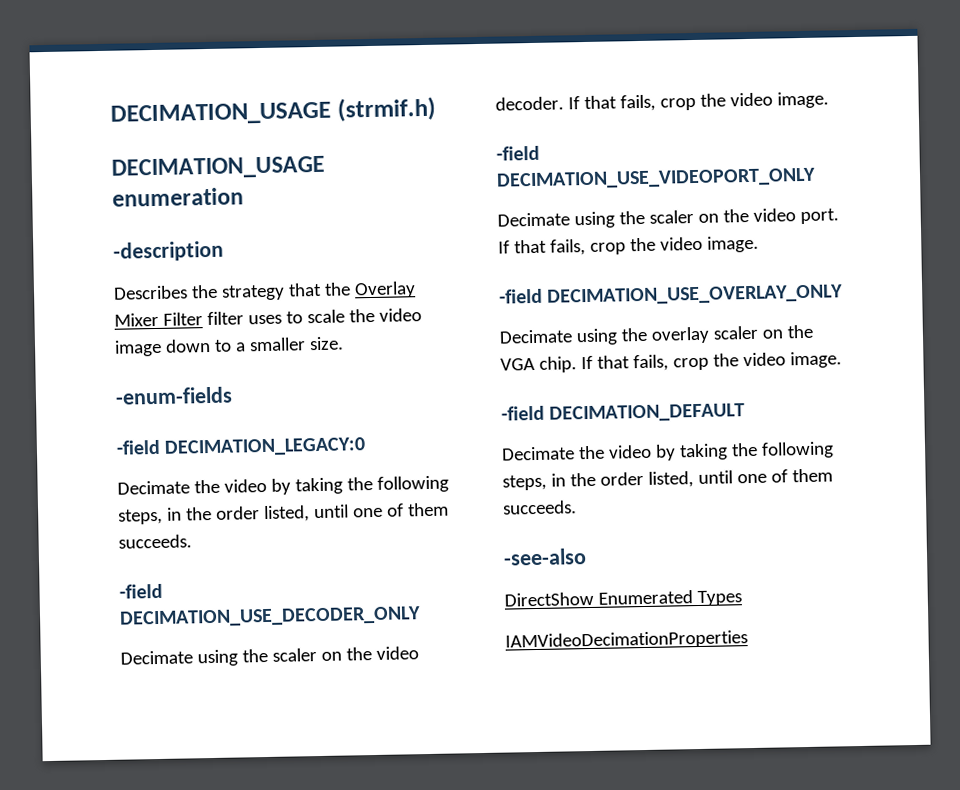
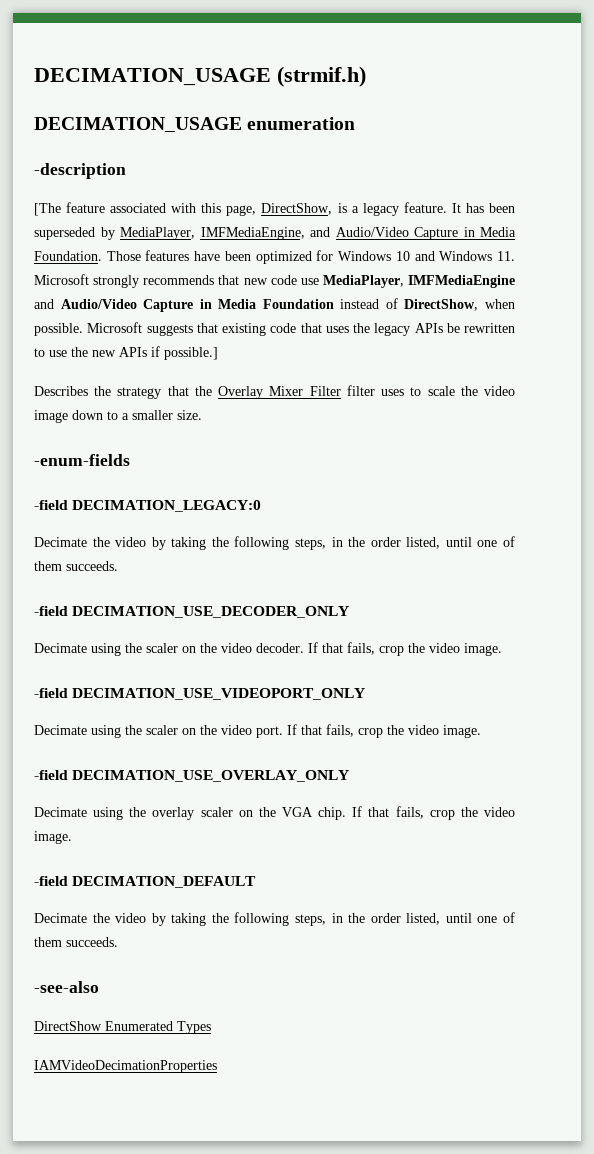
(224, 251) none -> [34,202,516,216] [34,227,516,240] [34,250,516,264] [34,274,515,288] [34,298,515,312] [34,322,515,336] [34,346,218,360] // [The feature associated with this page, DirectShow, is a legacy feature. It has been superseded by MediaPlayer, IMFMediaEngine, and Audio/Video Capture in Media Foundation. Those features have been optimized for Windows 10 and Windows 11. Microsoft strongly recommends that new code use MediaPlayer, IMFMediaEngine and Audio/Video Capture in Media Foundation instead of DirectShow, when possible. Microsoft suggests that existing code that uses the legacy APIs be rewritten to use the new APIs if possible.]

